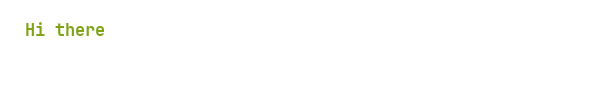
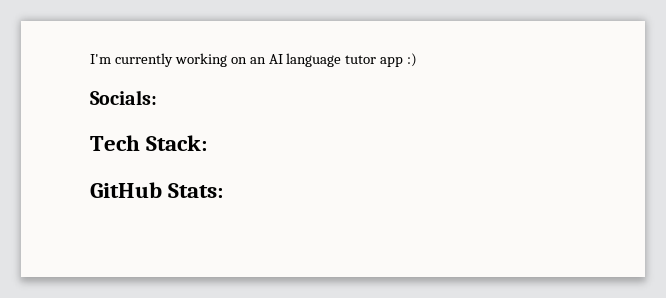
[25,22,105,36] Hi there -> [90,53,418,67] [90,90,157,105] [90,135,208,151] [90,182,224,198] I'm currently working on an AI language tutor app :) // Socials: // Tech Stack: // GitHub Stats:

